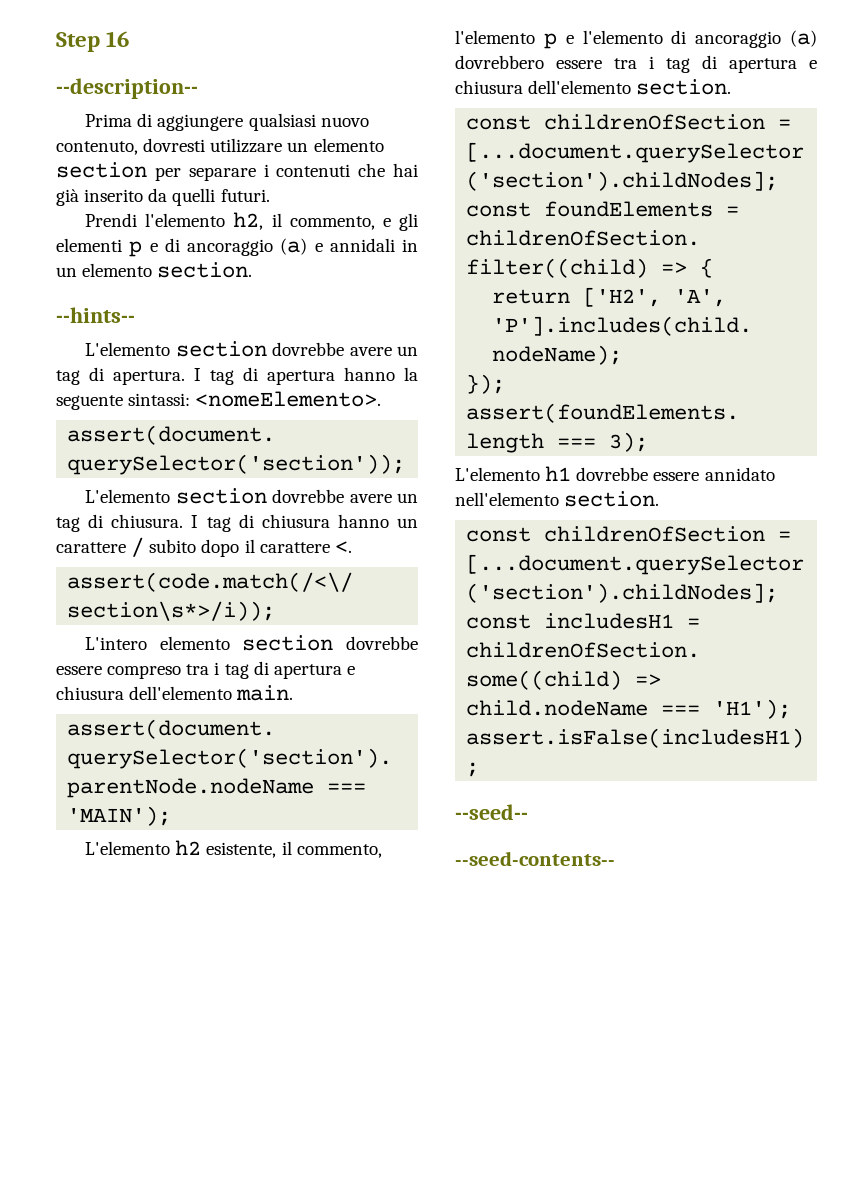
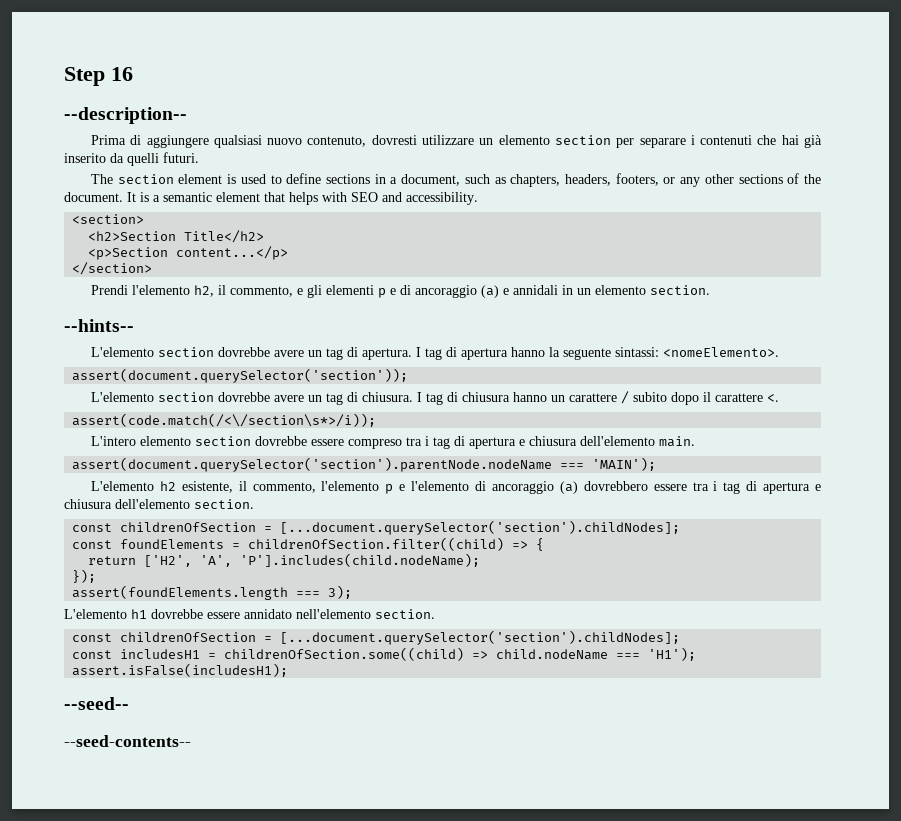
(270, 195) none -> [90,173,821,187] [64,192,478,205] [72,214,145,224] [88,230,265,243] [88,246,289,260] [72,262,153,275] // The section element is used to define sections in a document, such as chapters, headers, footers, or any other sections of the document. It is a semantic element that helps with SEO and accessibility. // <section> // <h2>Section Title</h2> // <p>Section content...</p> // </section>

